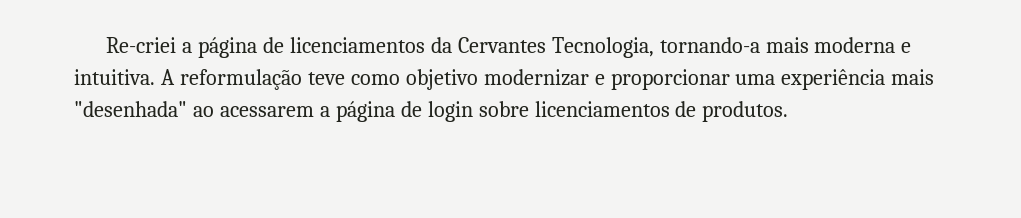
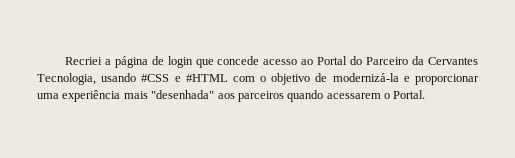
[106,37,912,58] [74,69,589,90] Re-criei a página de licenciamentos da Cervantes Tecnologia, tornando-a mais moderna e intuitiva. A reformulação teve como objetivo modernizar -> [64,56,478,68] [37,73,399,85] Recriei a página de login que concede acesso ao Portal do Parceiro da Cervantes Tecnologia, usando #CSS e #HTML com o objetivo de modernizá-la
[192,101,789,122] ao acessarem a página de login sobre licenciamentos de produtos. -> [217,90,426,102] aos parceiros quando acessarem o Portal.

